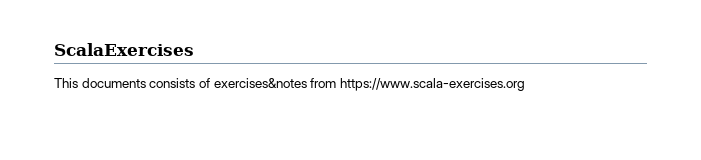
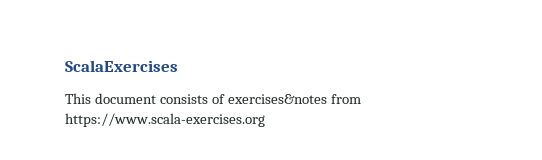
[81,78,146,88] documents -> [94,93,156,104] document

